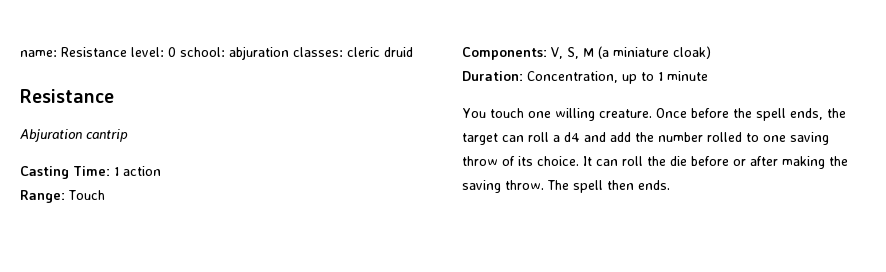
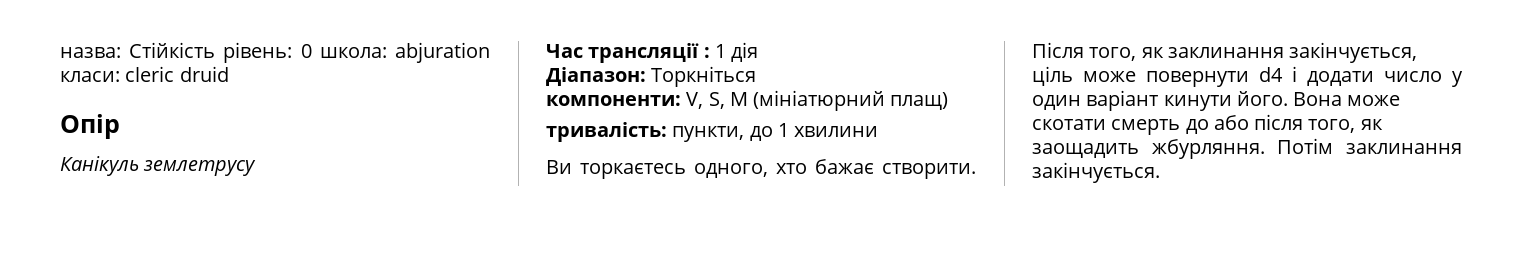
[20,46,413,60] [20,89,114,103] [20,129,128,142] [20,166,161,179] [20,190,105,203] [462,46,711,60] [462,71,708,84] [462,108,846,121] [462,132,829,145] [462,156,848,169] [462,180,670,193] name: Resistance level: 0 school: abjuration classes: cleric druid // Resistance // Abjuration cantrip // Casting Time: 1 action // Range: Touch // Components: V, S, M (a miniature cloak) // Duration: Concentration, up to 1 minute // You touch one willing creature. Once before the spell ends, the target can roll a d4 and add the number rolled to one saving throw of its choice. It can roll the die before or after making the saving throw. The spell then ends. -> [60,42,490,63] [60,66,229,82] [60,114,120,139] [60,156,257,176] [546,42,759,63] [546,66,757,87] [546,90,949,111] [546,122,879,142] [546,159,976,179] [1032,42,1418,63] [1032,66,1463,87] [1032,90,1401,111] [1032,114,1383,135] [1032,138,1462,159] [1032,162,1160,183] назва: Стійкість рівень: 0 школа: abjuration класи: cleric druid // Опір // Канікуль землетрусу // Час трансляції : 1 дія // Діапазон: Торкніться // компоненти: V, S, М (мініатюрний плащ) // тривалість: пункти, до 1 хвилини // Ви торкаєтесь одного, хто бажає створити. Після того, як заклинання закінчується, ціль може повернути d4 і додати число у один варіант кинути його. Вона може скотати смерть до або після того, як заощадить жбурляння. Потім заклинання закінчується.

